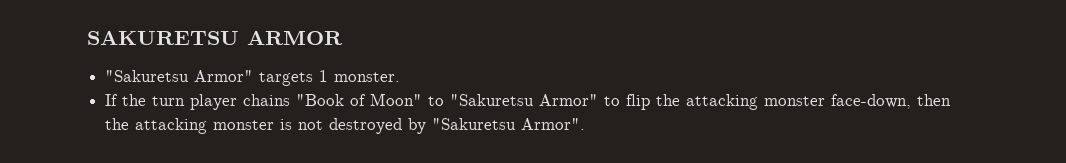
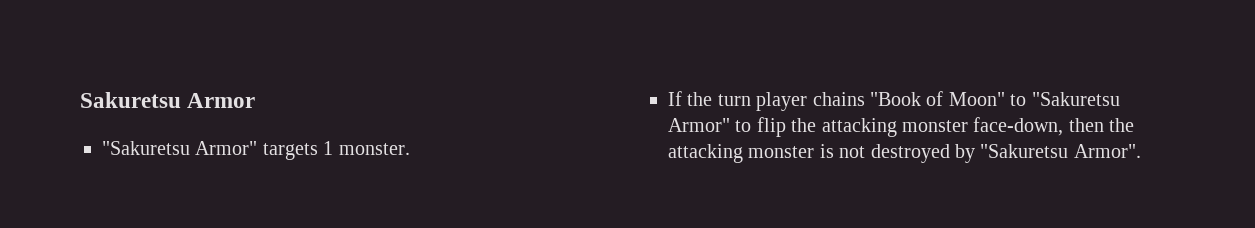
[87,30,343,45] SAKURETSU ARMOR -> [80,92,256,108] Sakuretsu Armor

